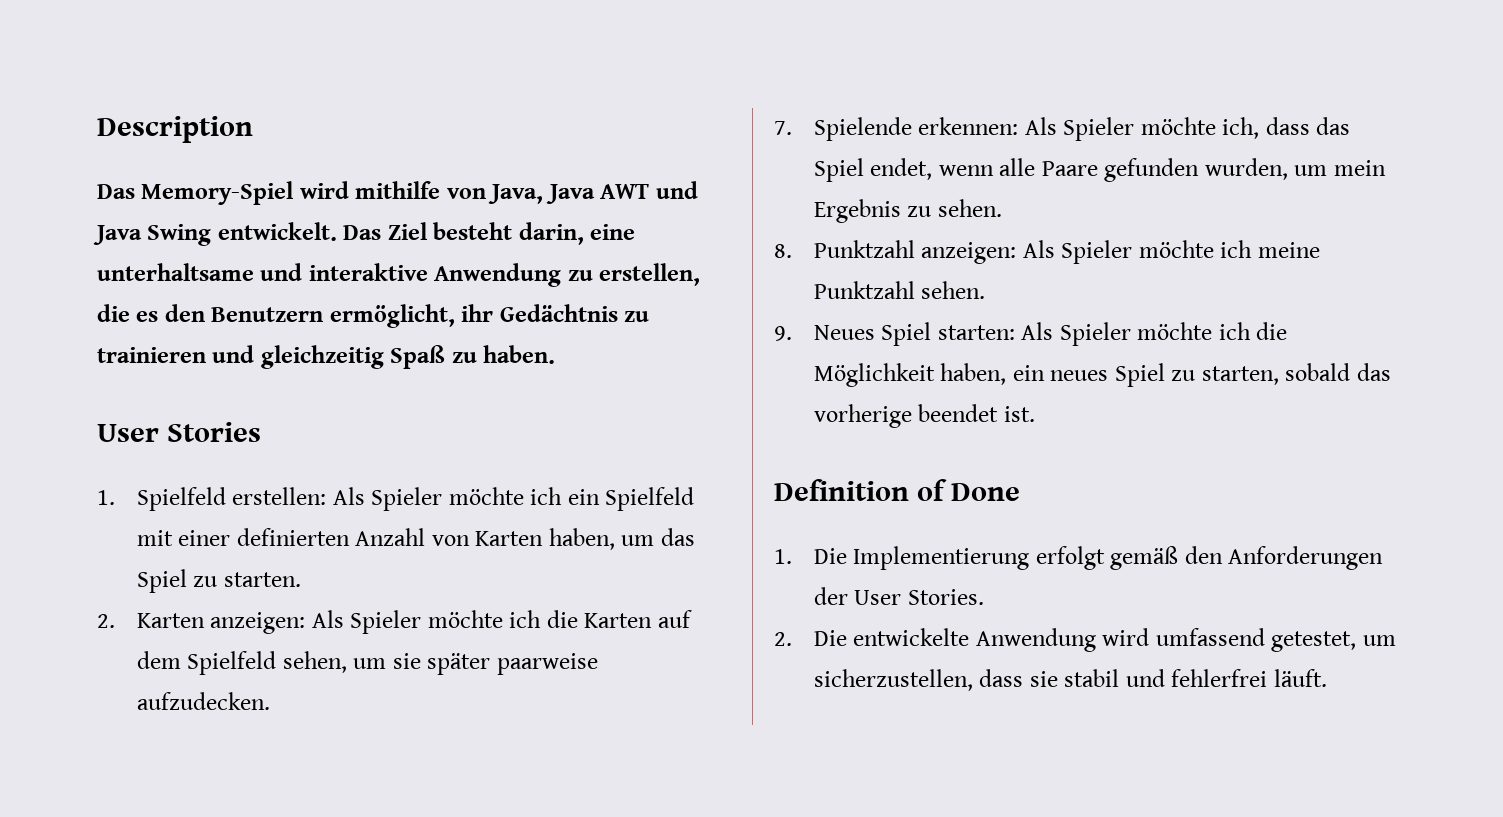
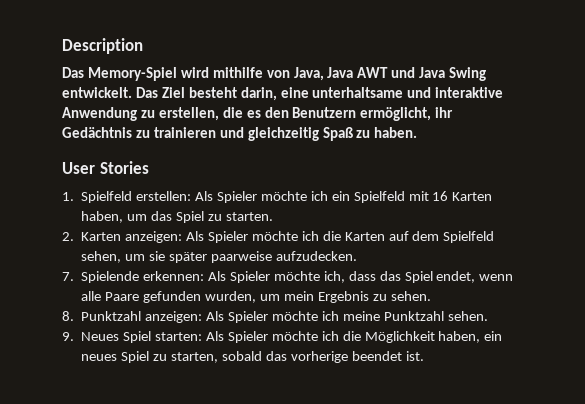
[178,528,470,546] einer definierten Anzahl von -> [432,191,449,201] 16
[774,479,1021,501] [774,546,1384,570] [813,587,984,605] [774,628,1396,652] [813,669,1327,691] // Definition of Done // 1. Die Implementierung erfolgt gemäß den Anforderungen der User Stories. // 2. Die entwickelte Anwendung wird umfassend getestet, um sicherzustellen, dass sie stabil und fehlerfrei läuft. -> (424, 356) none

